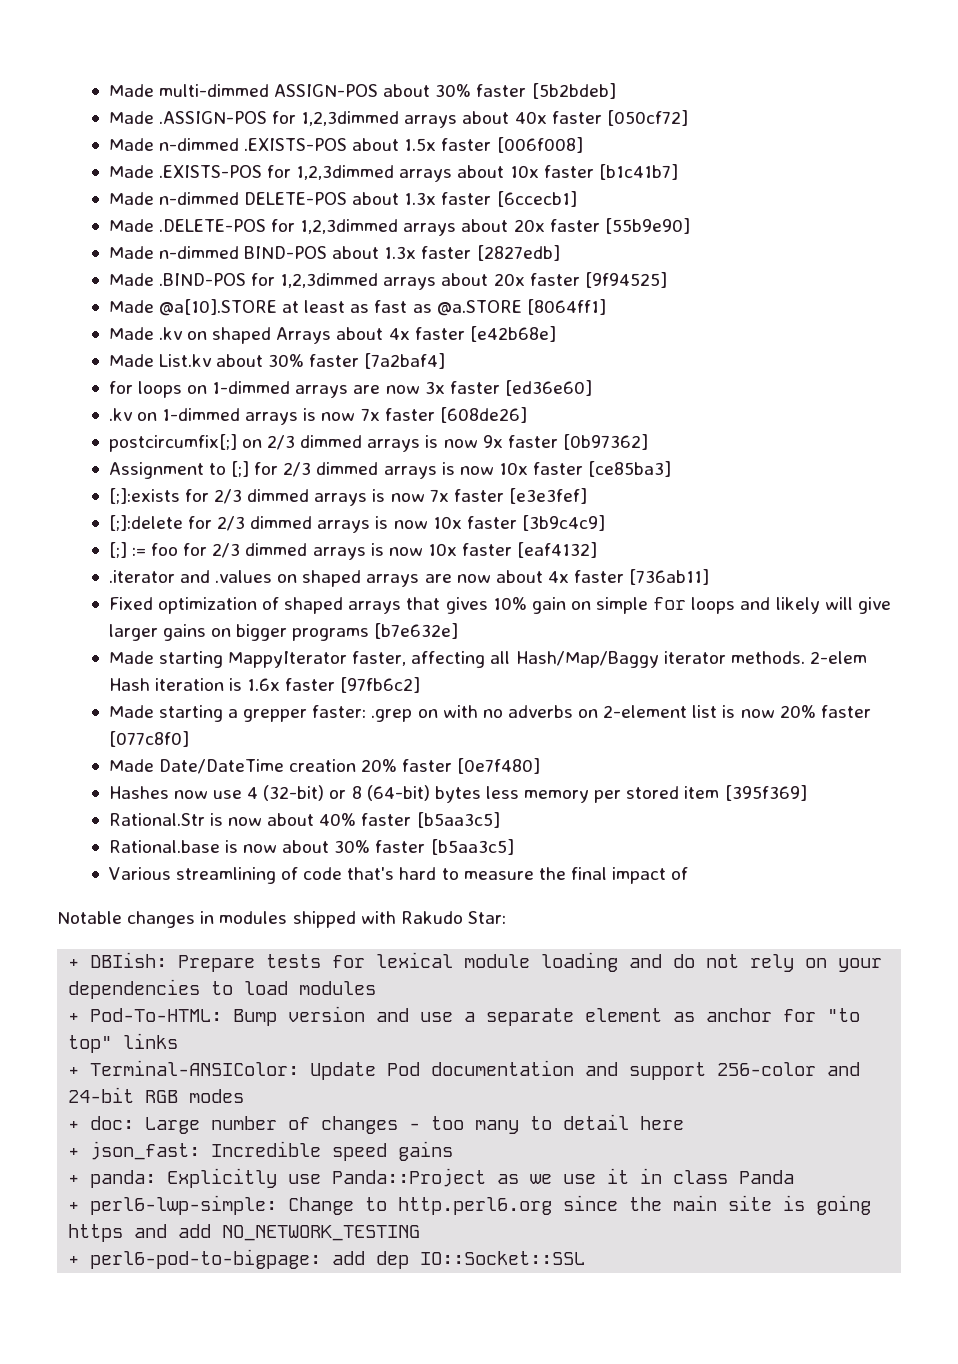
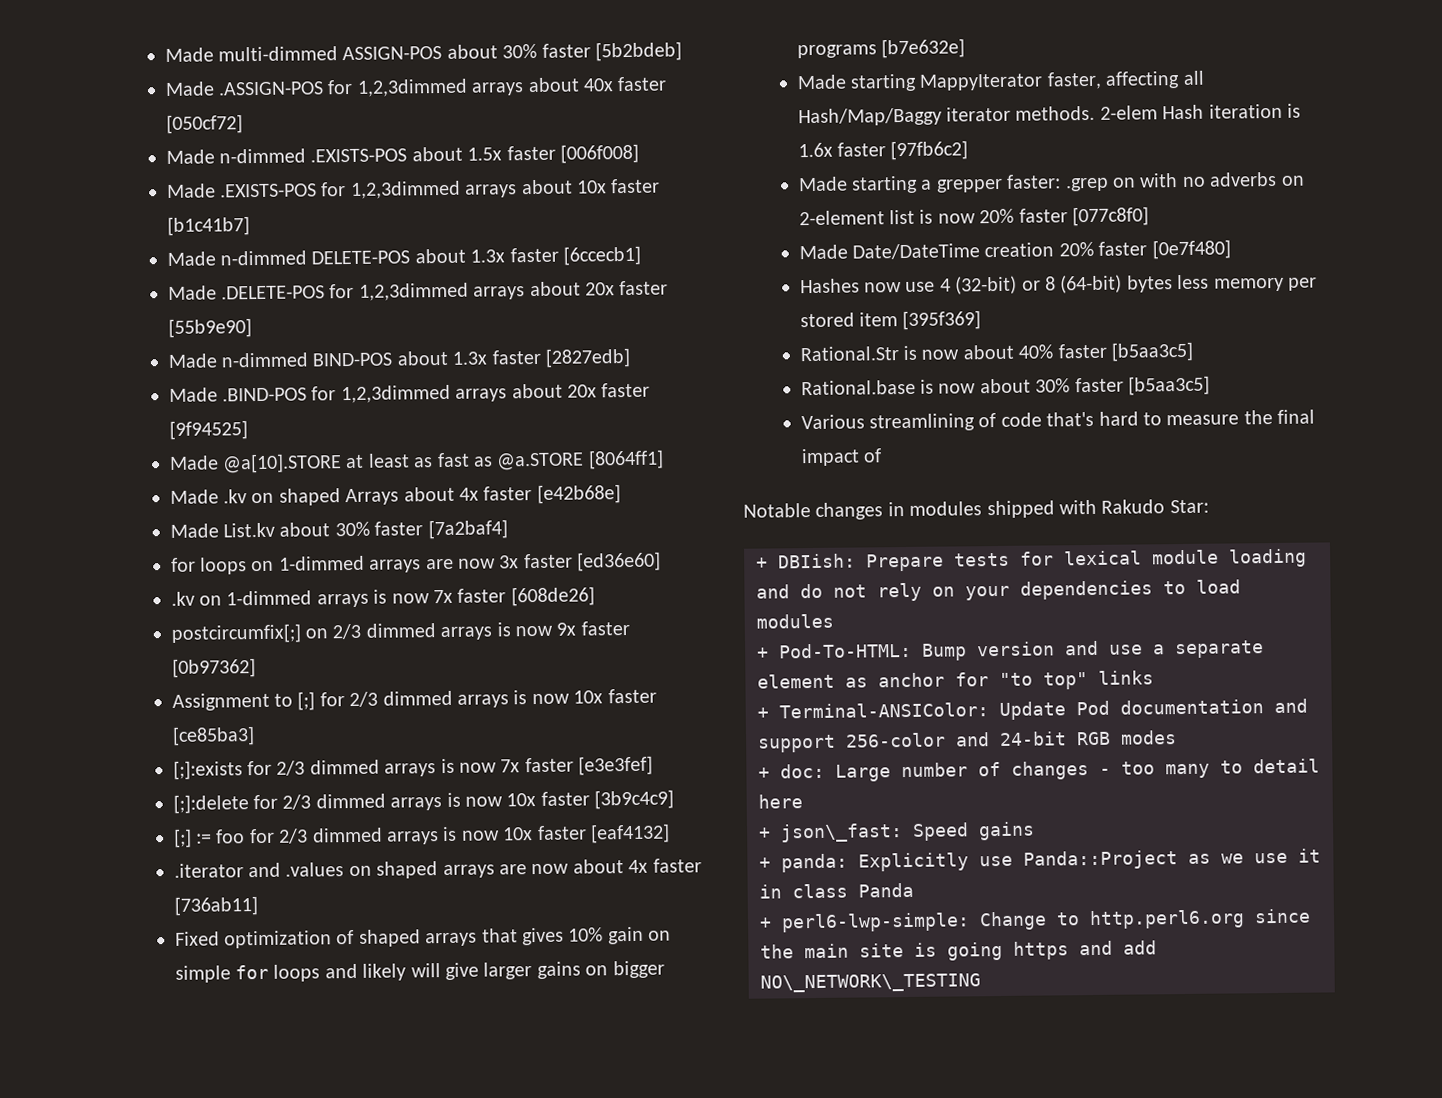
[90,1141,388,1161] json_fast: Incredible speed -> [780,822,969,843] json\_fast: Speed
[222,1225,421,1241] [68,1249,586,1269] NO_NETWORK_TESTING // + perl6-pod-to-bigpage: add dep IO::Socket::SSL -> [760,973,981,993] NO\_NETWORK\_TESTING

